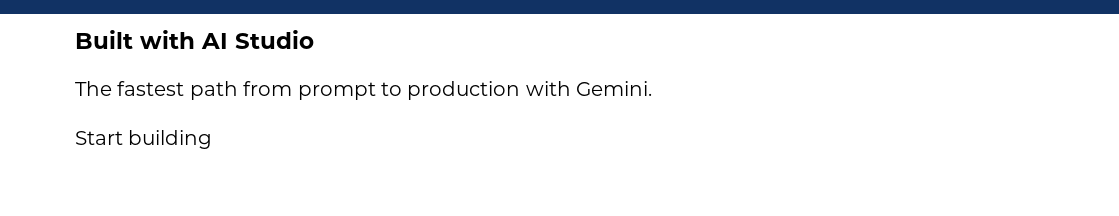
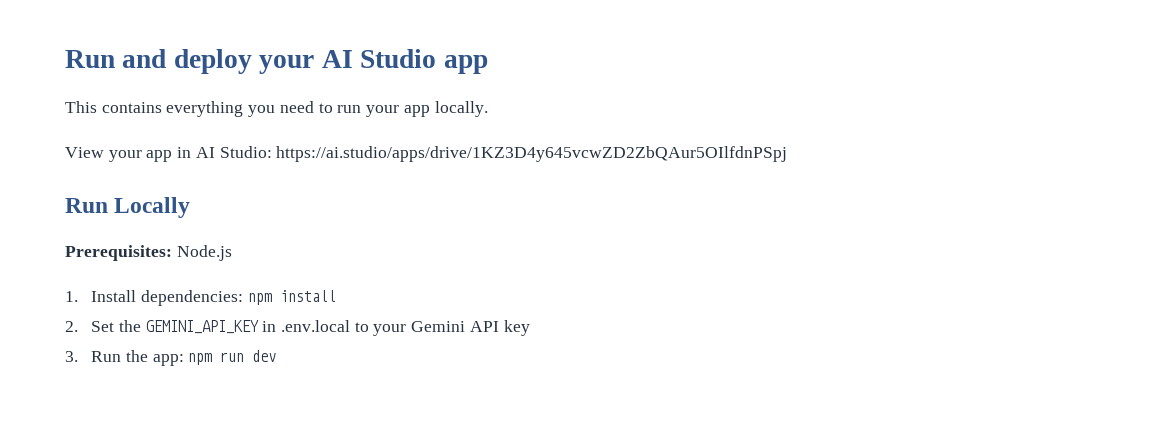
[75,30,314,49] [75,81,653,100] [75,130,213,149] Built with AI Studio // The fastest path from prompt to production with Gemini. // Start building -> [65,49,488,74] [65,101,488,117] [65,146,788,162] [65,197,191,218] [65,245,232,261] [65,290,336,306] [65,320,530,336] [65,350,277,366] Run and deploy your AI Studio app // This contains everything you need to run your app locally. // View your app in AI Studio: https://ai.studio/apps/drive/1KZ3D4y645vcwZD2ZbQAur5OIlfdnPSpj // Run Locally // Prerequisites: Node.js // 1. Install dependencies: npm install // 2. Set the GEMINI_API_KEY in .env.local to your Gemini API key // 3. Run the app: npm run dev

